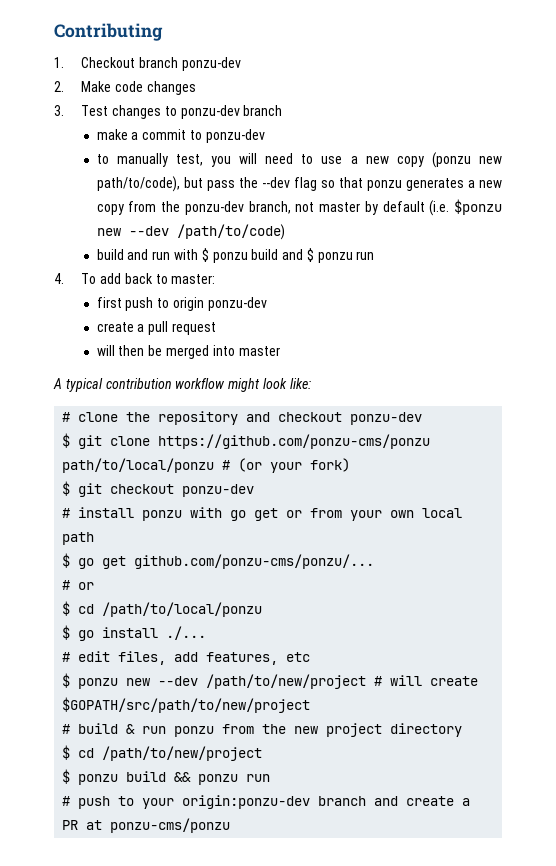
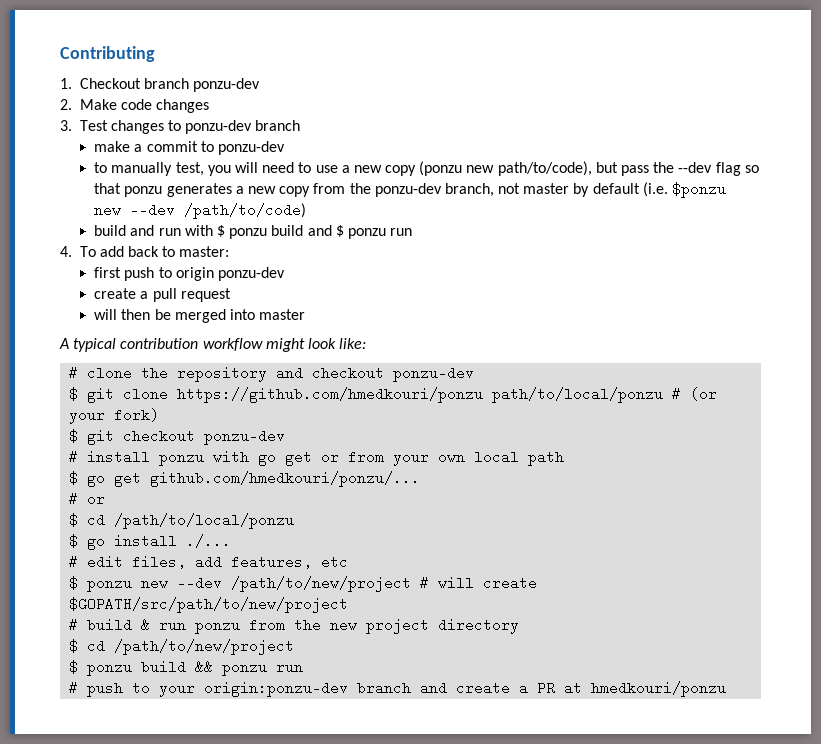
[158,434,431,449] https://github.com/ponzu-cms/ponzu -> [177,387,484,403] https://github.com/hmedkouri/ponzu
[134,554,375,569] github.com/ponzu-cms/ponzu/... -> [150,471,421,487] github.com/hmedkouri/ponzu/...
[110,818,231,833] ponzu-cms/ponzu -> [591,681,727,697] hmedkouri/ponzu

